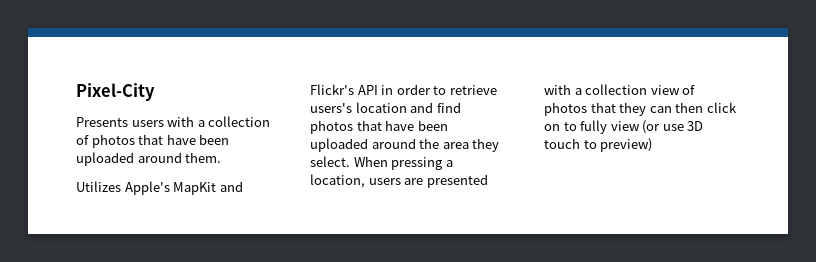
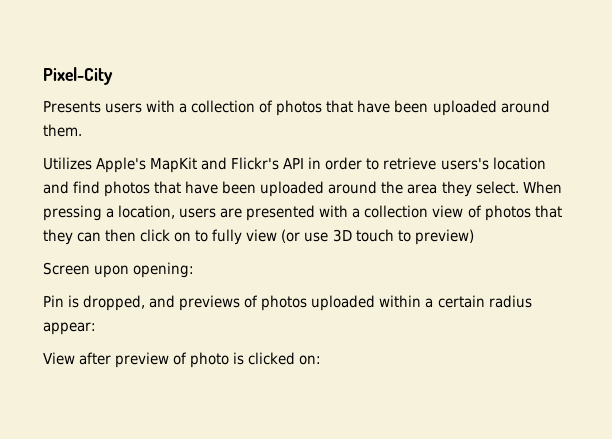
(653, 145) none -> [43,262,195,278] [43,295,532,311] [43,322,96,335] [43,352,322,368] // Screen upon opening: // Pin is dropped, and previews of photos uploaded within a certain radius appear: // View after preview of photo is clicked on:

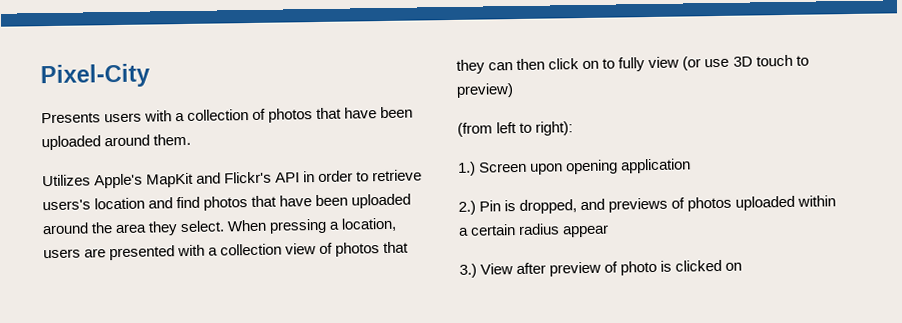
[43,262,195,278] Screen upon opening: // -> [457,121,574,137] [458,158,692,176] [458,200,476,215] (from left to right): // 1.) Screen upon opening application // 2.)
[43,322,96,335] appear: // -> [562,224,610,238] [459,263,477,278] appear // 3.)
[299,355,322,365] on: -> [725,262,743,271] on

